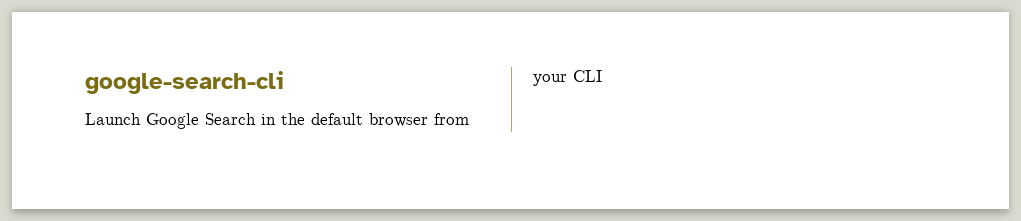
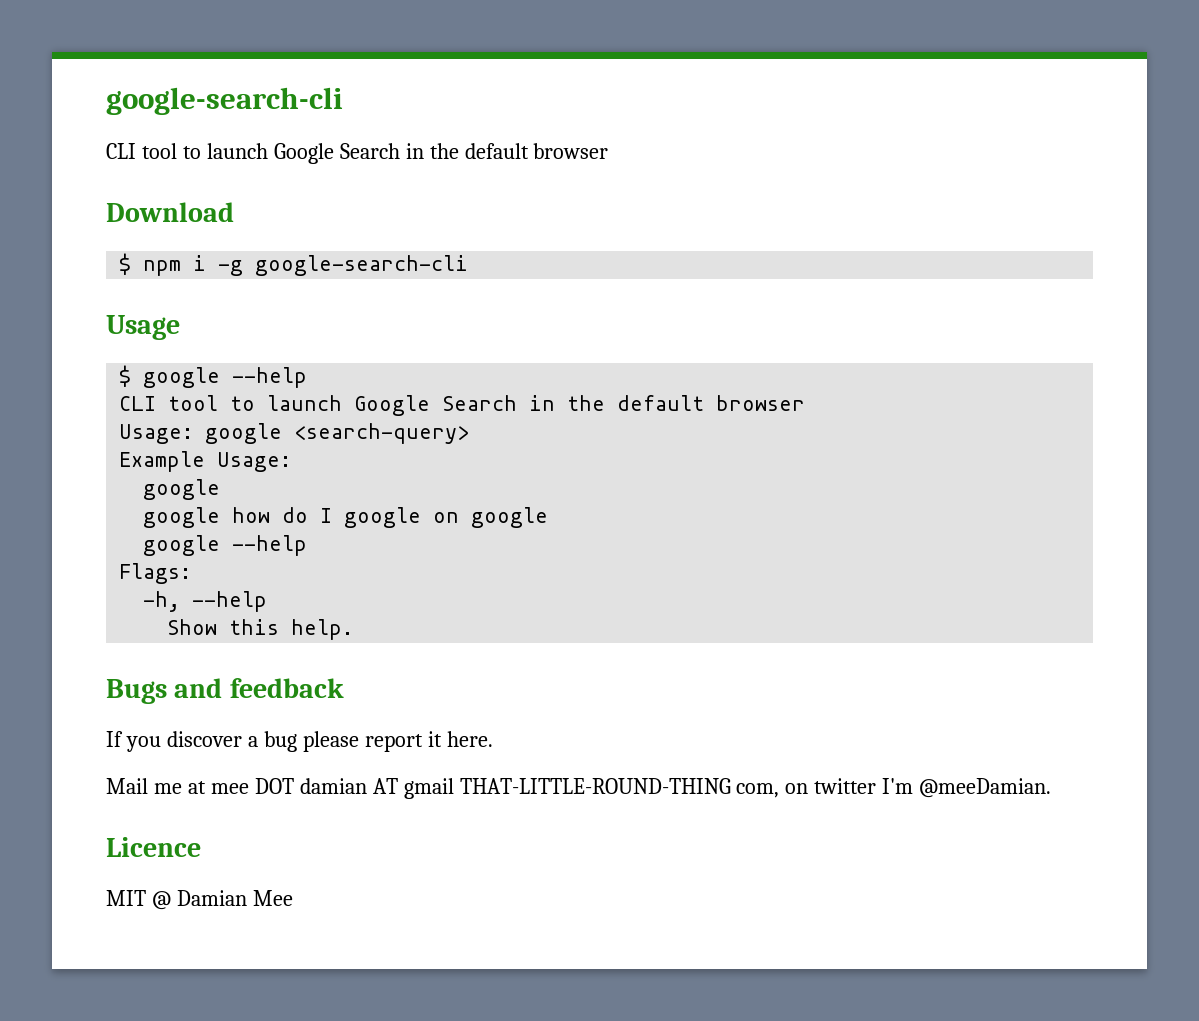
[85,71,284,94] [85,113,469,129] [533,70,602,86] google-search-cli // Launch Google Search in the default browser from your CLI -> [106,87,343,115] [106,143,609,164] [106,202,234,222] [119,253,469,276] [106,315,180,340] [119,365,308,388] [119,395,806,416] [119,423,470,444] [119,451,292,472] [143,479,221,500] [143,507,549,528] [143,535,308,556] [119,563,192,584] [143,591,268,612] [167,619,354,640] [106,678,344,704] [106,731,493,752] [106,778,1052,799] [106,837,201,857] [106,890,293,910] google-search-cli // CLI tool to launch Google Search in the default browser // Download // $ npm i -g google-search-cli // Usage // $ google --help // CLI tool to launch Google Search in the default browser // Usage: google <search-query> // Example Usage: // google // google how do I google on google // google --help // Flags: // -h, --help // Show this help. // Bugs and feedback // If you discover a bug please report it here. // Mail me at mee DOT damian AT gmail THAT-LITTLE-ROUND-THING com, on twitter I'm @meeDamian. // Licence // MIT @ Damian Mee

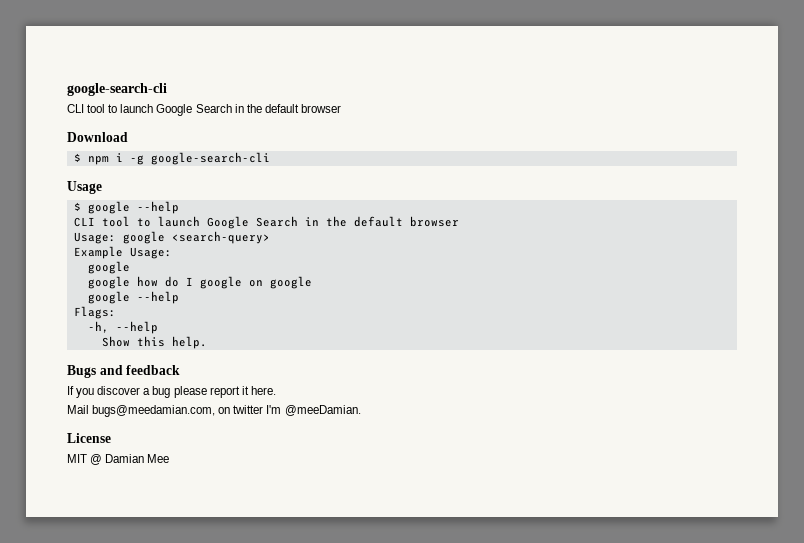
[153,778,780,799] me at mee DOT damian AT gmail THAT-LITTLE-ROUND-THING com, -> [92,405,216,417] bugs@meedamian.com,
[106,837,201,857] Licence -> [67,433,111,443] License

